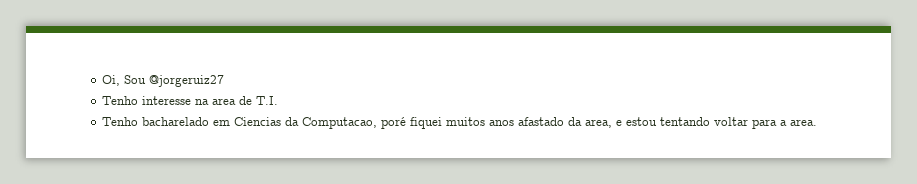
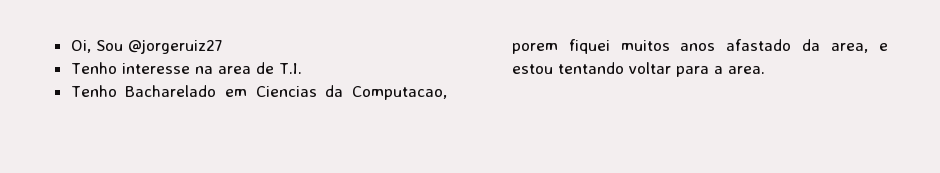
[142,117,210,126] bacharelado -> [125,85,217,97] Bacharelado
[381,117,407,129] poré -> [511,43,558,54] porem

